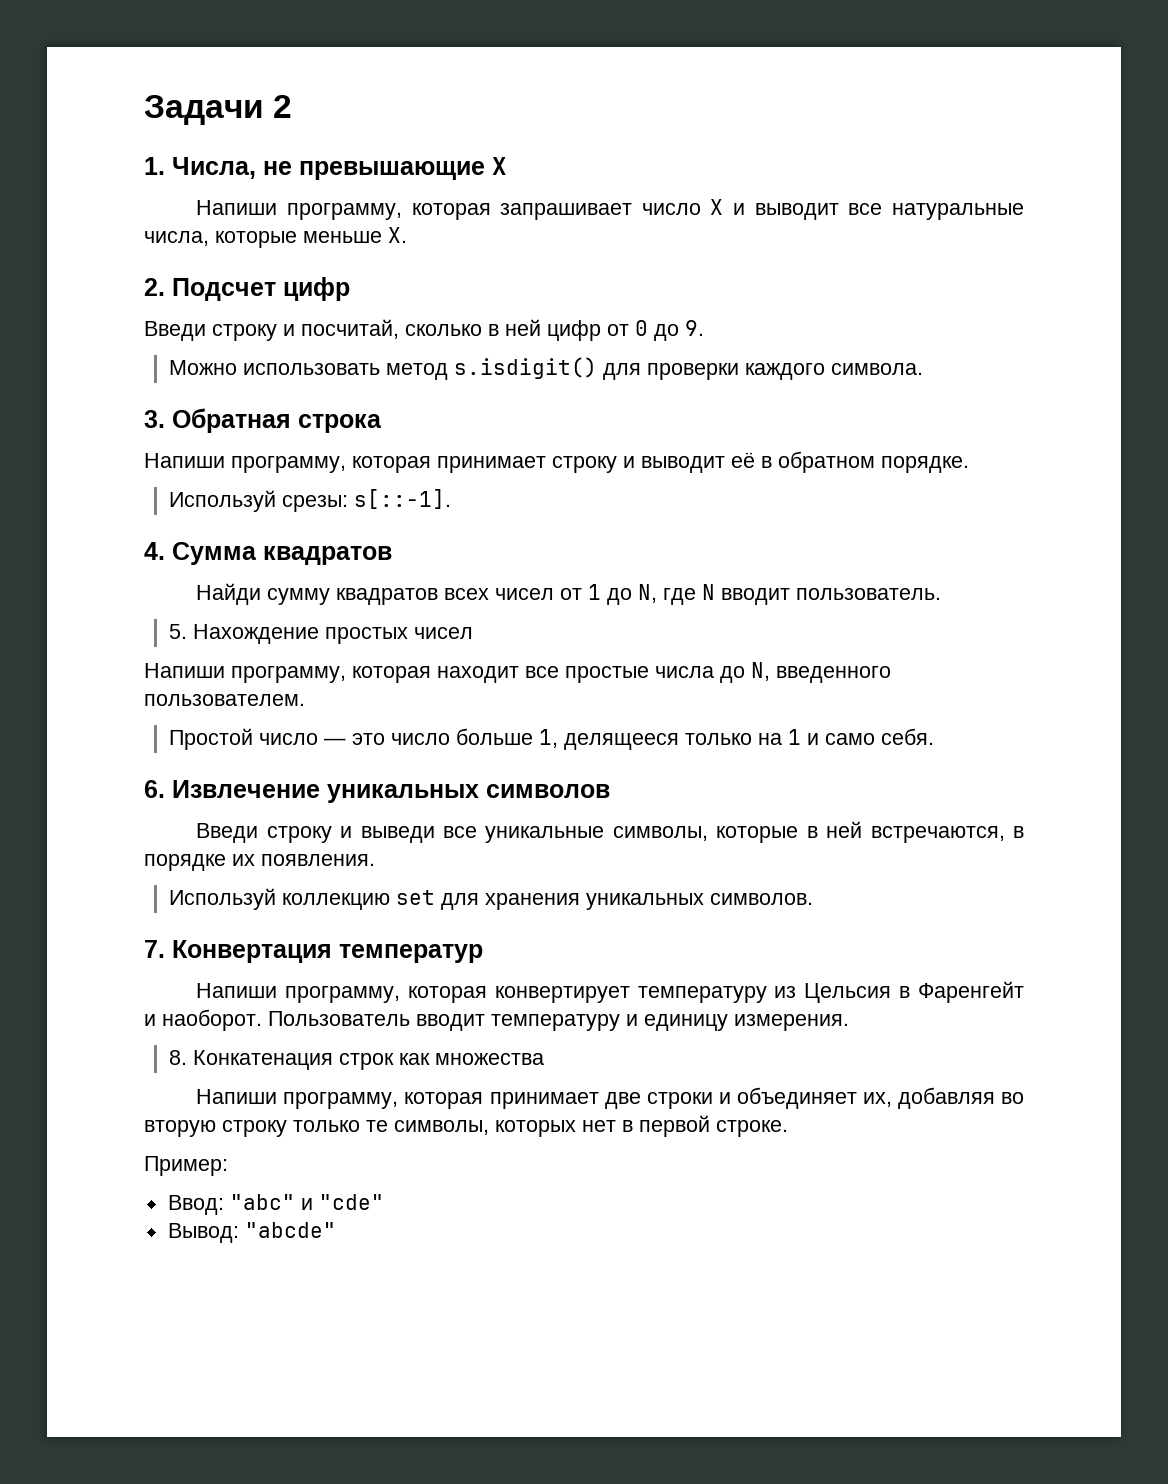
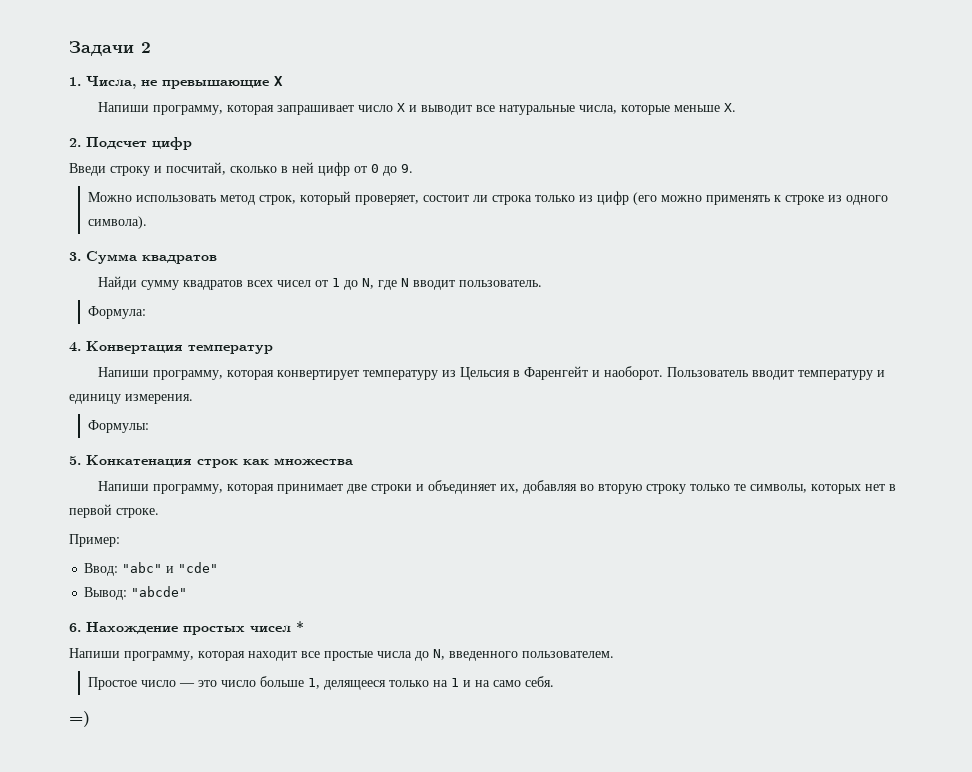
[453,357,923,380] [144,408,382,433] [144,451,969,473] [168,489,451,512] [144,542,165,560] s.isdigit() для проверки каждого символа. // 3. Обратная строка // Напиши программу, которая принимает строку и выводит её в обратном порядке. // Используй срезы: s[::-1]. // 4. -> [258,191,888,205] [87,216,147,229] [69,252,81,261] строк, который проверяет, состоит ли строка только из цифр (его можно применять к строке из одного символа). // 3.
[168,624,473,644] [144,662,891,683] [144,694,305,706] [168,728,934,750] [144,780,610,803] [196,821,1024,843] [144,854,375,871] [168,888,813,910] [144,940,165,958] 5. Нахождение простых чисел // Напиши программу, которая находит все простые числа до N, введенного пользователем. // Простой число — это число больше 1, делящееся только на 1 и само себя. // 6. Извлечение уникальных символов // Введи строку и выведи все уникальные символы, которые в ней встречаются, в порядке их появления. // Используй коллекцию set для хранения уникальных символов. // 7. -> [87,306,146,319] [69,342,81,352] Формула: // 4.
[168,1050,187,1065] 8. -> [87,420,149,433] [69,456,81,465] Формулы: // 5.
(336, 1230) none -> [69,621,304,635] [69,648,614,661] [87,676,554,690] [69,711,90,727] // 6. Нахождение простых чисел * // Напиши программу, которая находит все простые числа до N, введенного пользователем. // Простое число — это число больше 1, делящееся только на 1 и на само себя. // =)

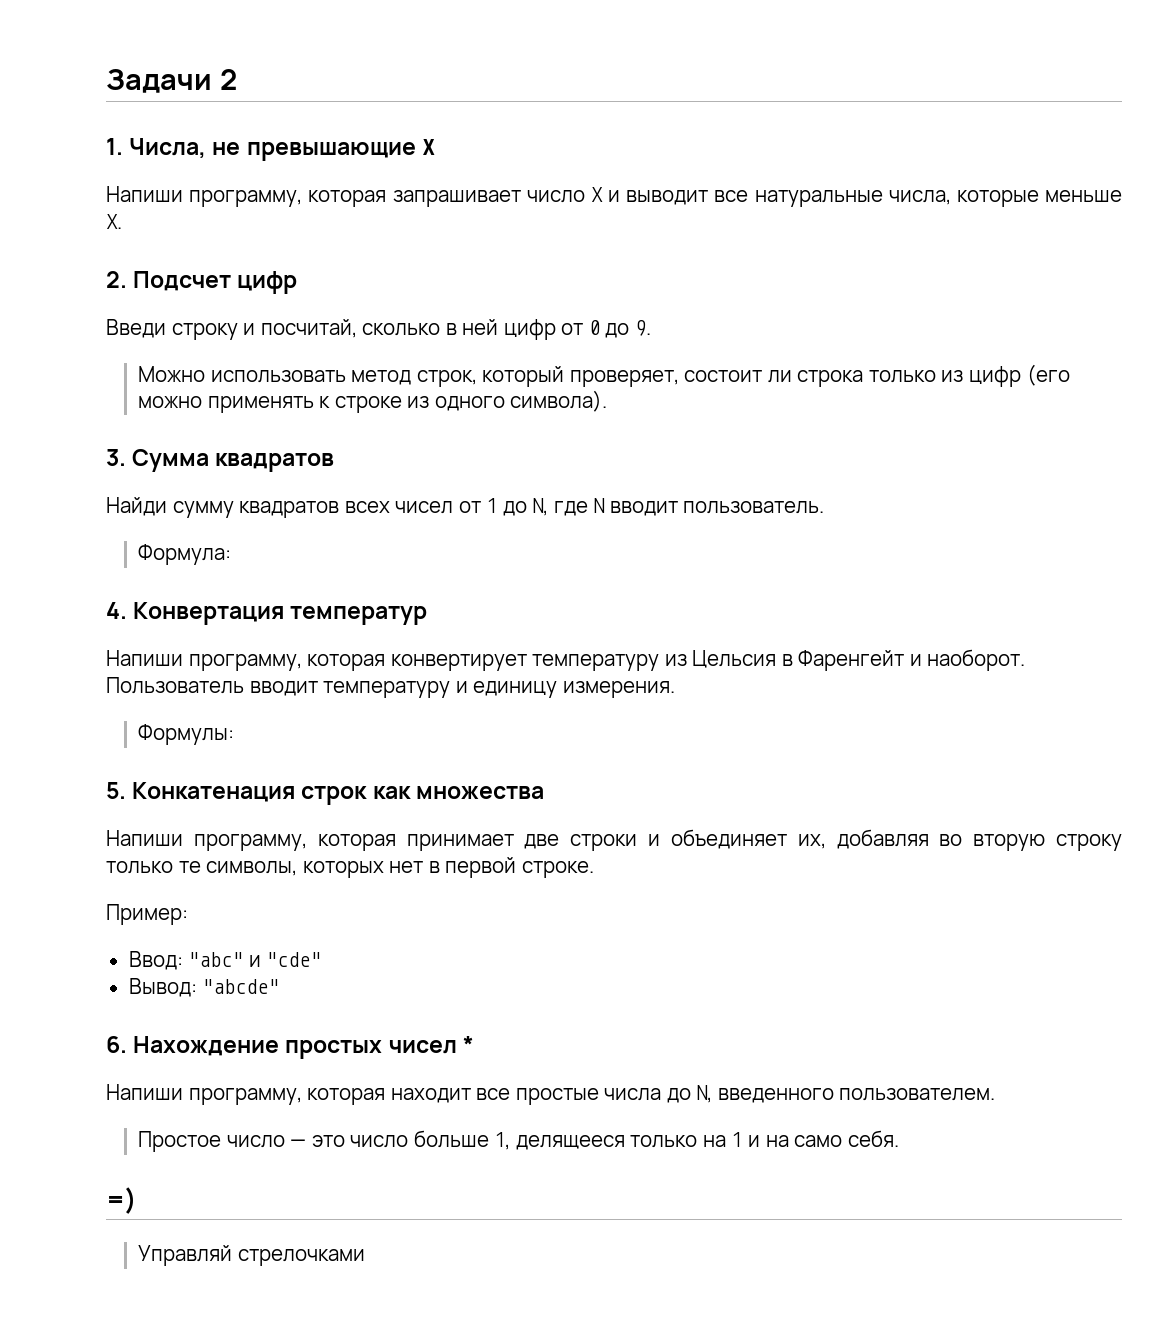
(90, 719) none -> [138,1245,365,1266] // Управляй стрелочками

